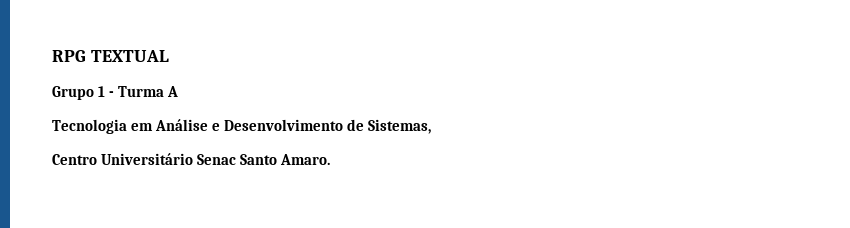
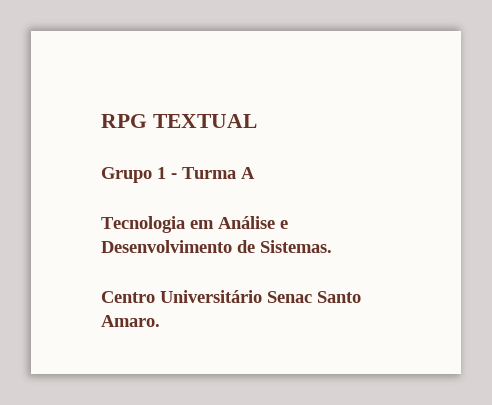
[368,119,432,134] Sistemas, -> [260,240,332,253] Sistemas.

